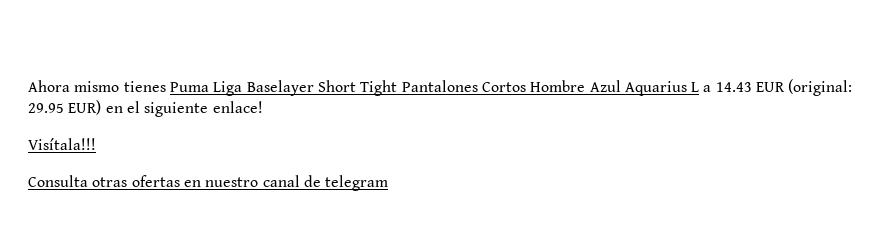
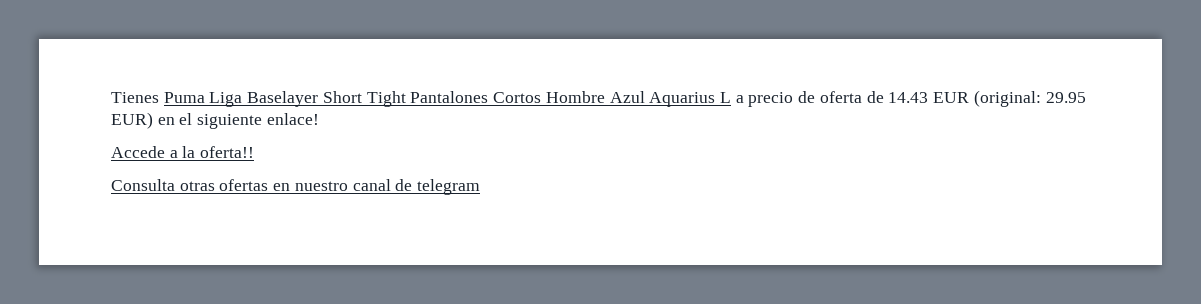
[28,80,166,92] Ahora mismo tienes -> [111,92,159,103] Tienes
(712, 88) none -> [748,91,884,107] precio de oferta de
[28,138,96,150] Visítala!!! -> [111,146,255,158] Accede a la oferta!!

